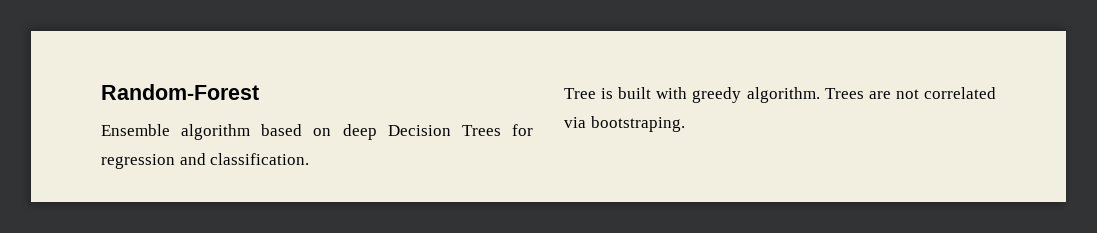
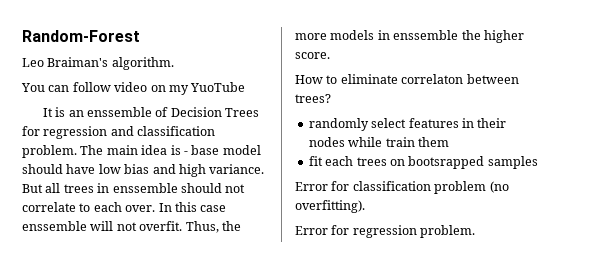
[101,124,377,140] Ensemble algorithm based on deep -> [22,57,174,70] [21,82,246,95] [42,107,169,117] Leo Braiman's algorithm. // You can follow video on my YuoTube // It is an enssemble of
[210,153,310,165] [564,87,996,103] [564,116,685,132] classification. // Tree is built with greedy algorithm. Trees are not correlated via bootstraping. -> [137,126,216,136] [22,145,261,158] [22,164,265,177] [22,183,246,193] [22,202,227,212] [22,221,241,233] [295,30,524,43] [295,52,330,59] [295,74,519,84] [295,94,331,103] [308,118,507,131] [308,137,449,147] [308,156,538,169] [295,181,509,194] [295,200,365,213] [295,225,476,238] classification problem. The main idea is - base model should have low bias and high variance. But all trees in enssemble should not correlate to each over. In this case enssemble will not overfit. Thus, the more models in enssemble the higher score. // How to eliminate correlaton between trees? // randomly select features in their nodes while train them // fit each trees on bootsrapped samples // Error for classification problem (no overfitting). // Error for regression problem.

